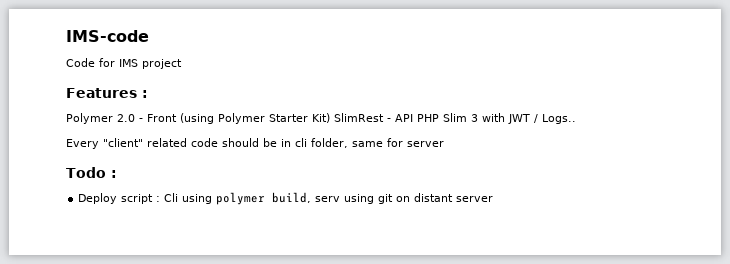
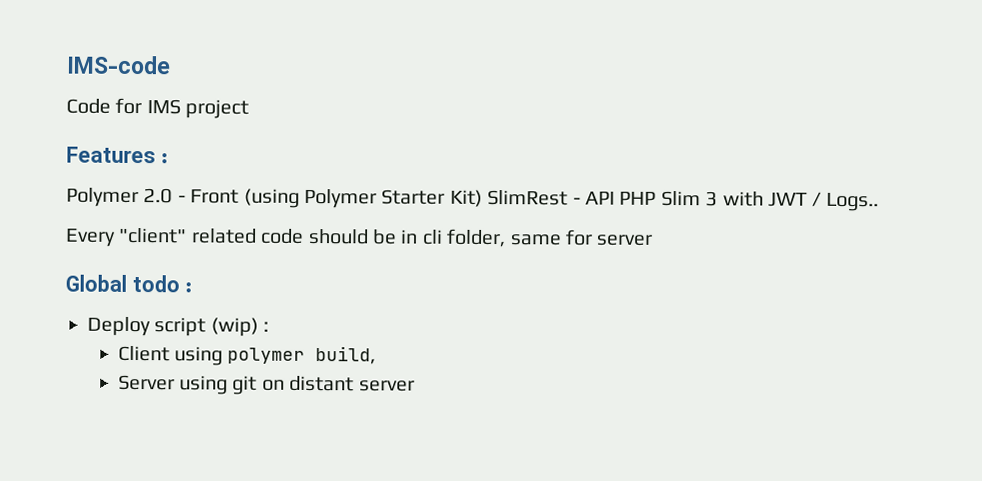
[66,167,106,178] Todo -> [65,274,180,293] Global todo
[156,193,179,202] : Cli -> [210,317,270,337] [117,345,170,362] (wip) : // Client
[315,196,341,202] serv -> [117,374,175,391] // Server

